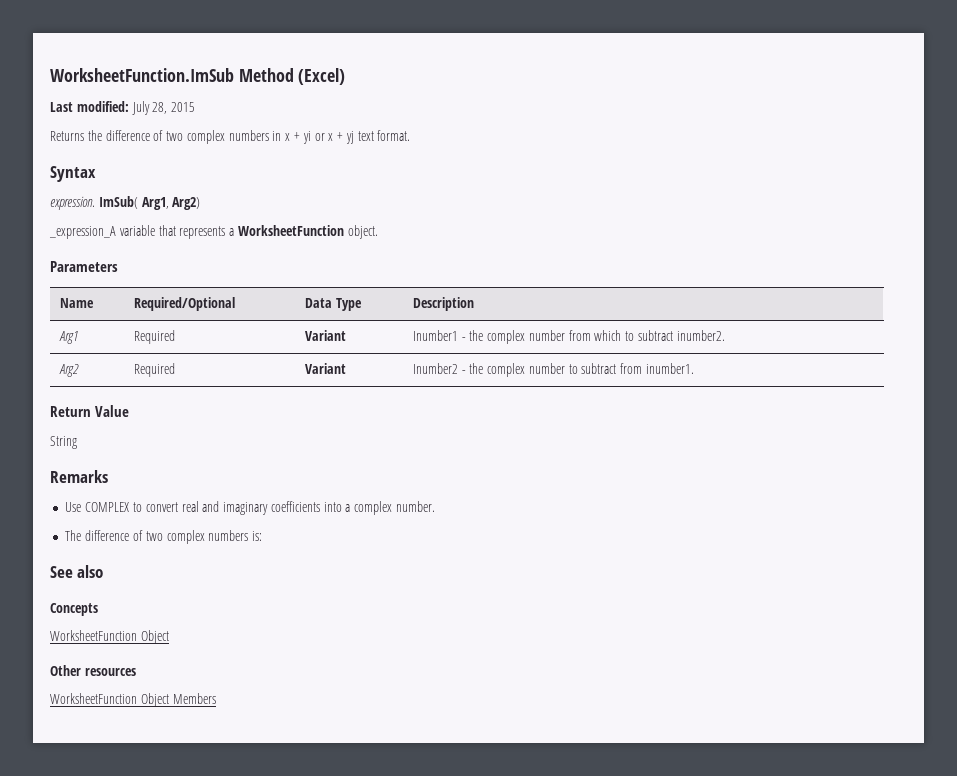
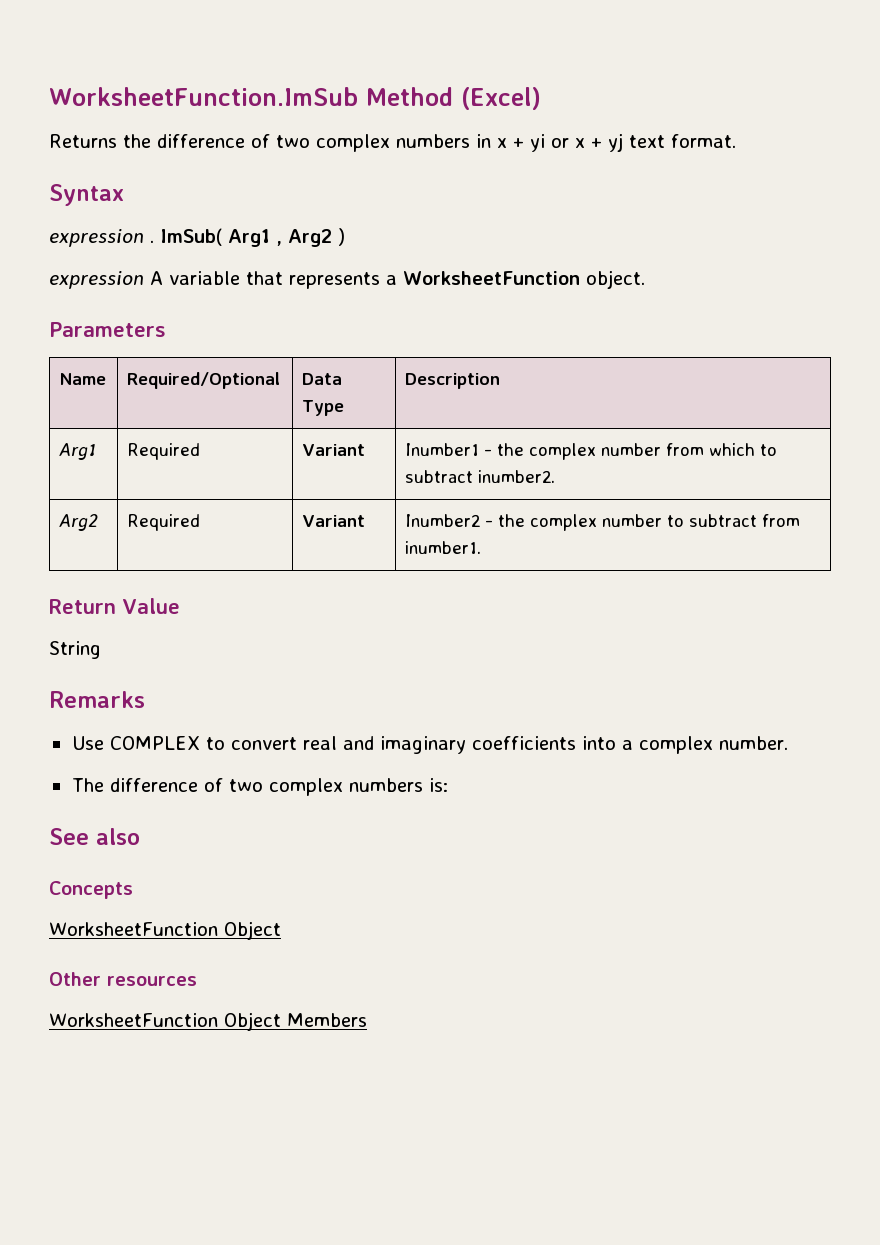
[50,101,196,115] // Last modified: July 28, 2015 -> (541, 98) none
[50,196,201,210] [49,226,116,239] expression. ImSub( Arg1, Arg2) // _expression_A -> [49,228,345,247] [49,271,163,289] expression . ImSub( Arg1 , Arg2 ) // expression A

